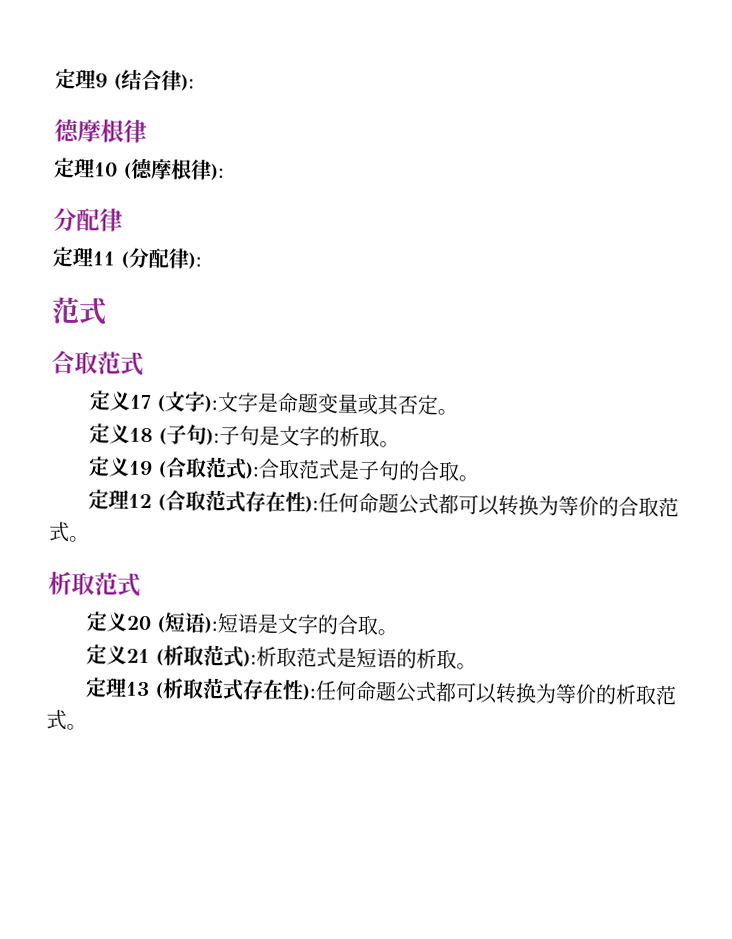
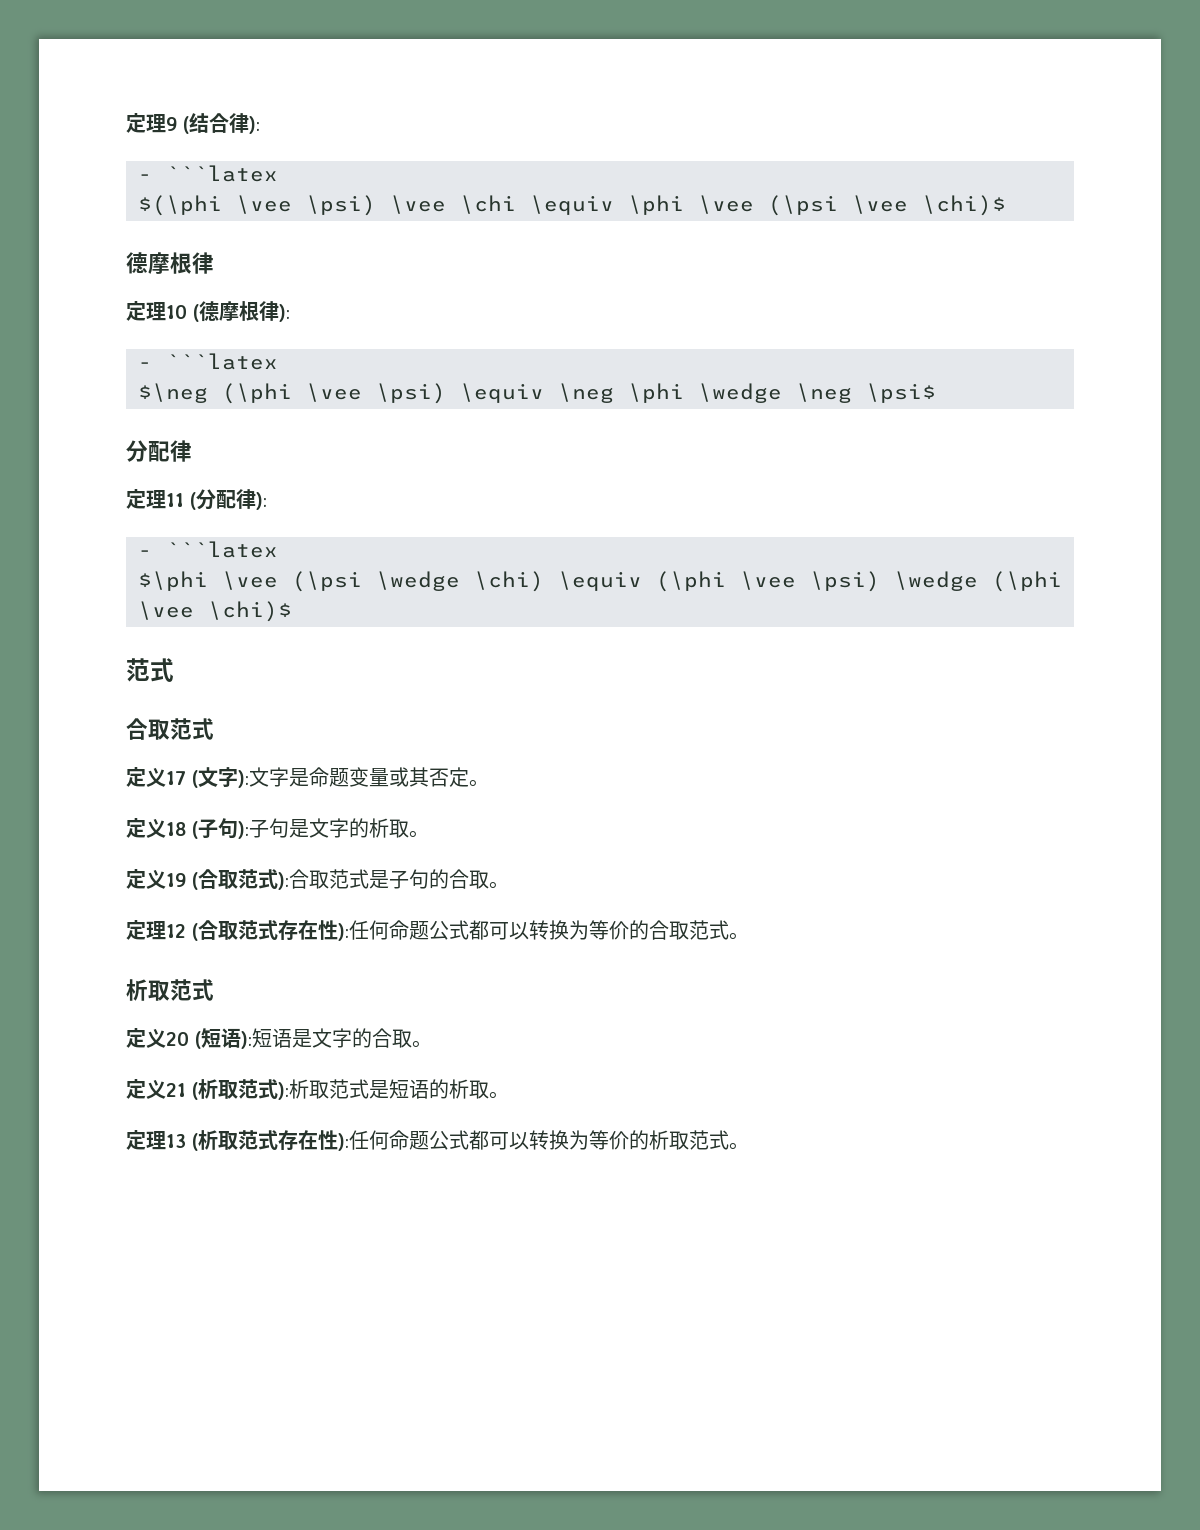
(195, 82) none -> [138,165,278,182] [138,195,1006,216] // - ```latex // $(\phi \vee \psi) \vee \chi \equiv \phi \vee (\psi \vee \chi)$
(225, 172) none -> [138,353,278,370] [138,383,936,404] // - ```latex // $\neg (\phi \vee \psi) \equiv \neg \phi \wedge \neg \psi$
(202, 260) none -> [138,541,278,558] [138,571,1062,592] [138,601,292,622] // - ```latex // $\phi \vee (\psi \wedge \chi) \equiv (\phi \vee \psi) \wedge (\phi \vee \chi)$

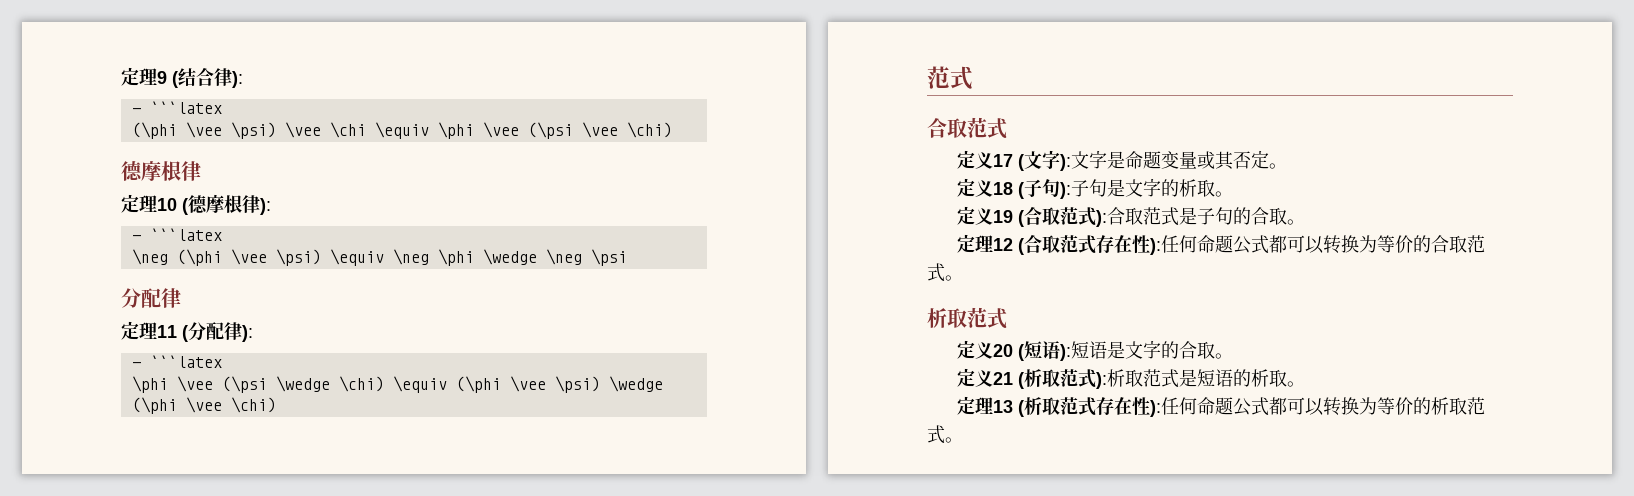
[138,195,222,216] $(\phi -> [131,122,177,139] (\phi
[922,195,1006,216] \chi)$ -> [626,122,672,138] \chi)
[138,383,208,403] $\neg -> [131,249,168,265] \neg
[866,383,936,403] \psi$ -> [590,249,627,266] \psi
[138,571,208,591] $\phi -> [131,376,168,393] \phi
[208,601,292,622] \chi)$ -> [230,397,276,413] \chi)

